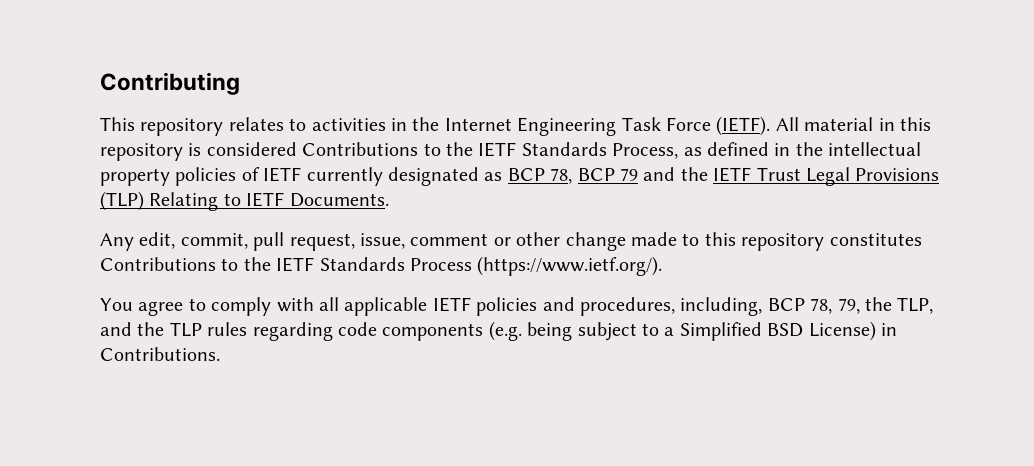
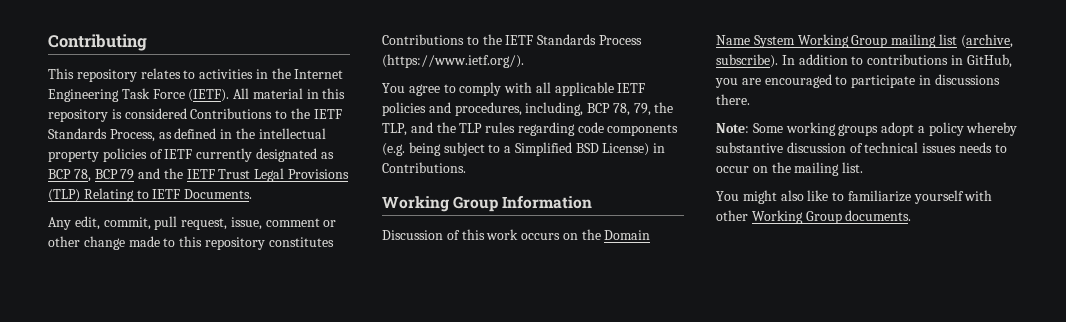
(220, 354) none -> [382,196,593,212] [382,229,651,240] [716,34,1013,48] [716,54,1012,68] [715,74,1000,88] [716,94,750,105] [716,122,1018,136] [716,142,1007,153] [716,162,864,176] [716,190,993,204] [716,210,912,224] // Working Group Information // Discussion of this work occurs on the Domain Name System Working Group mailing list (archive, subscribe). In addition to contributions in GitHub, you are encouraged to participate in discussions there. // Note: Some working groups adopt a policy whereby substantive discussion of technical issues needs to occur on the mailing list. // You might also like to familiarize yourself with other Working Group documents.

